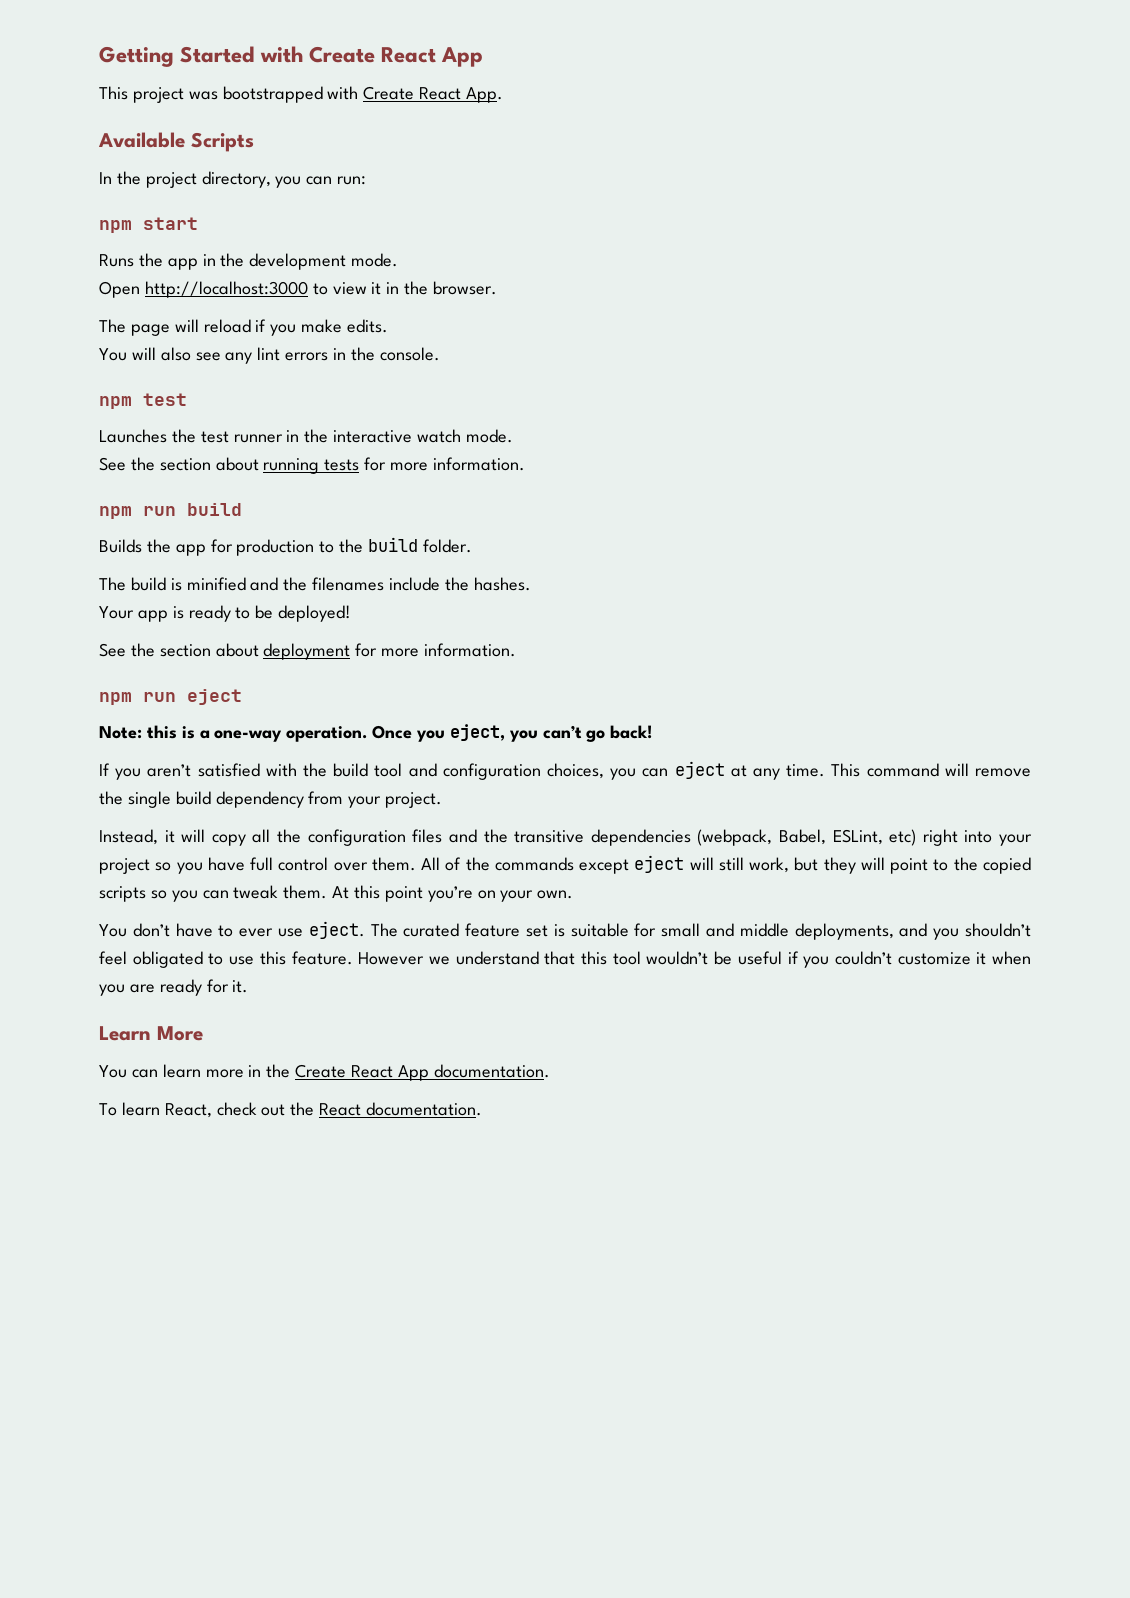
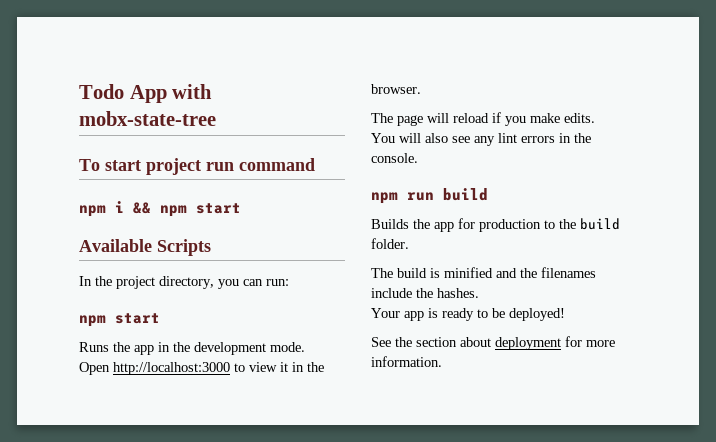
[99,46,484,67] [99,86,504,103] Getting Started with Create React App // This project was bootstrapped with Create React App. -> [79,84,213,103] [79,111,216,126] [79,158,315,175] [79,201,241,217] Todo App with mobx-state-tree // To start project run command // npm i && npm start
[99,393,187,409] [99,429,513,443] [99,457,525,474] // npm test // Launches the test runner in the interactive watch mode. // See the section about running tests for more information. -> (418, 158) none
[99,689,242,705] [99,724,653,742] [99,761,1032,780] [99,791,443,808] [99,829,1032,846] [99,855,1031,874] [99,885,574,902] [99,921,1031,940] [99,951,1032,968] [99,979,249,996] [99,1026,203,1041] [99,1064,550,1081] [99,1102,483,1118] // npm run eject // Note: this is a one-way operation. Once you eject, you can’t go back! // If you aren’t satisfied with the build tool and configuration choices, you can eject at any time. This command will remove the single build dependency from your project. // Instead, it will copy all the configuration files and the transitive dependencies (webpack, Babel, ESLint, etc) right into your project so you have full control over them. All of the commands except eject will still work, but they will point to the copied scripts so you can tweak them. At this point you’re on your own. // You don’t have to ever use eject. The curated feature set is suitable for small and middle deployments, and you shouldn’t feel obligated to use this feature. However we understand that this tool wouldn’t be useful if you couldn’t customize it when you are ready for it. // Learn More // You can learn more in the Create React App documentation. // To learn React, check out the React documentation. -> (442, 361) none

